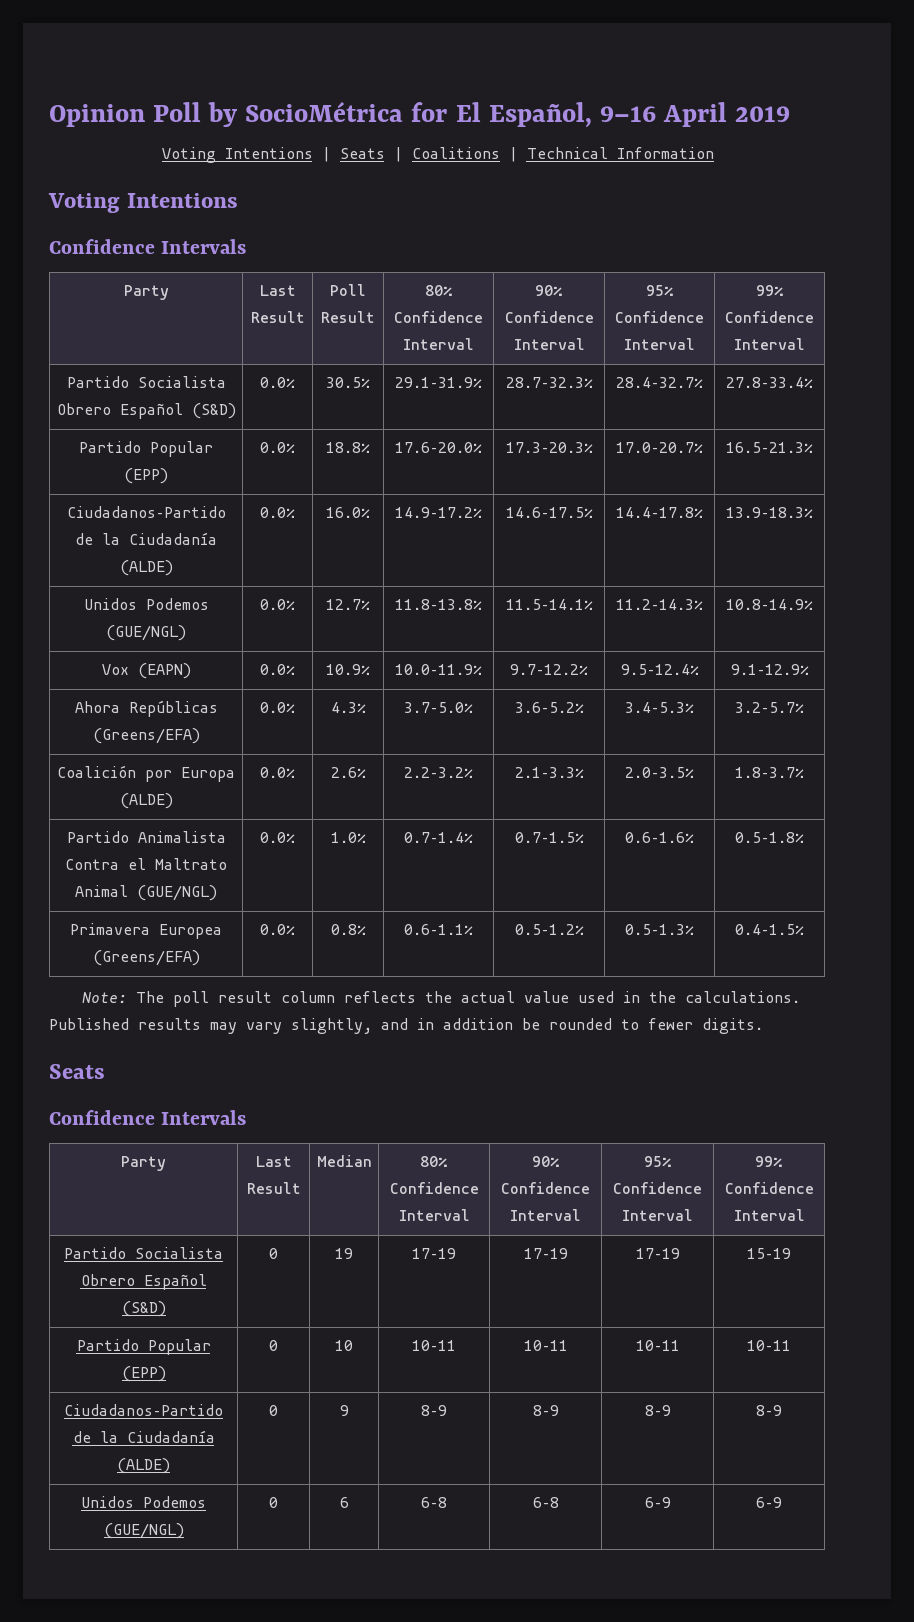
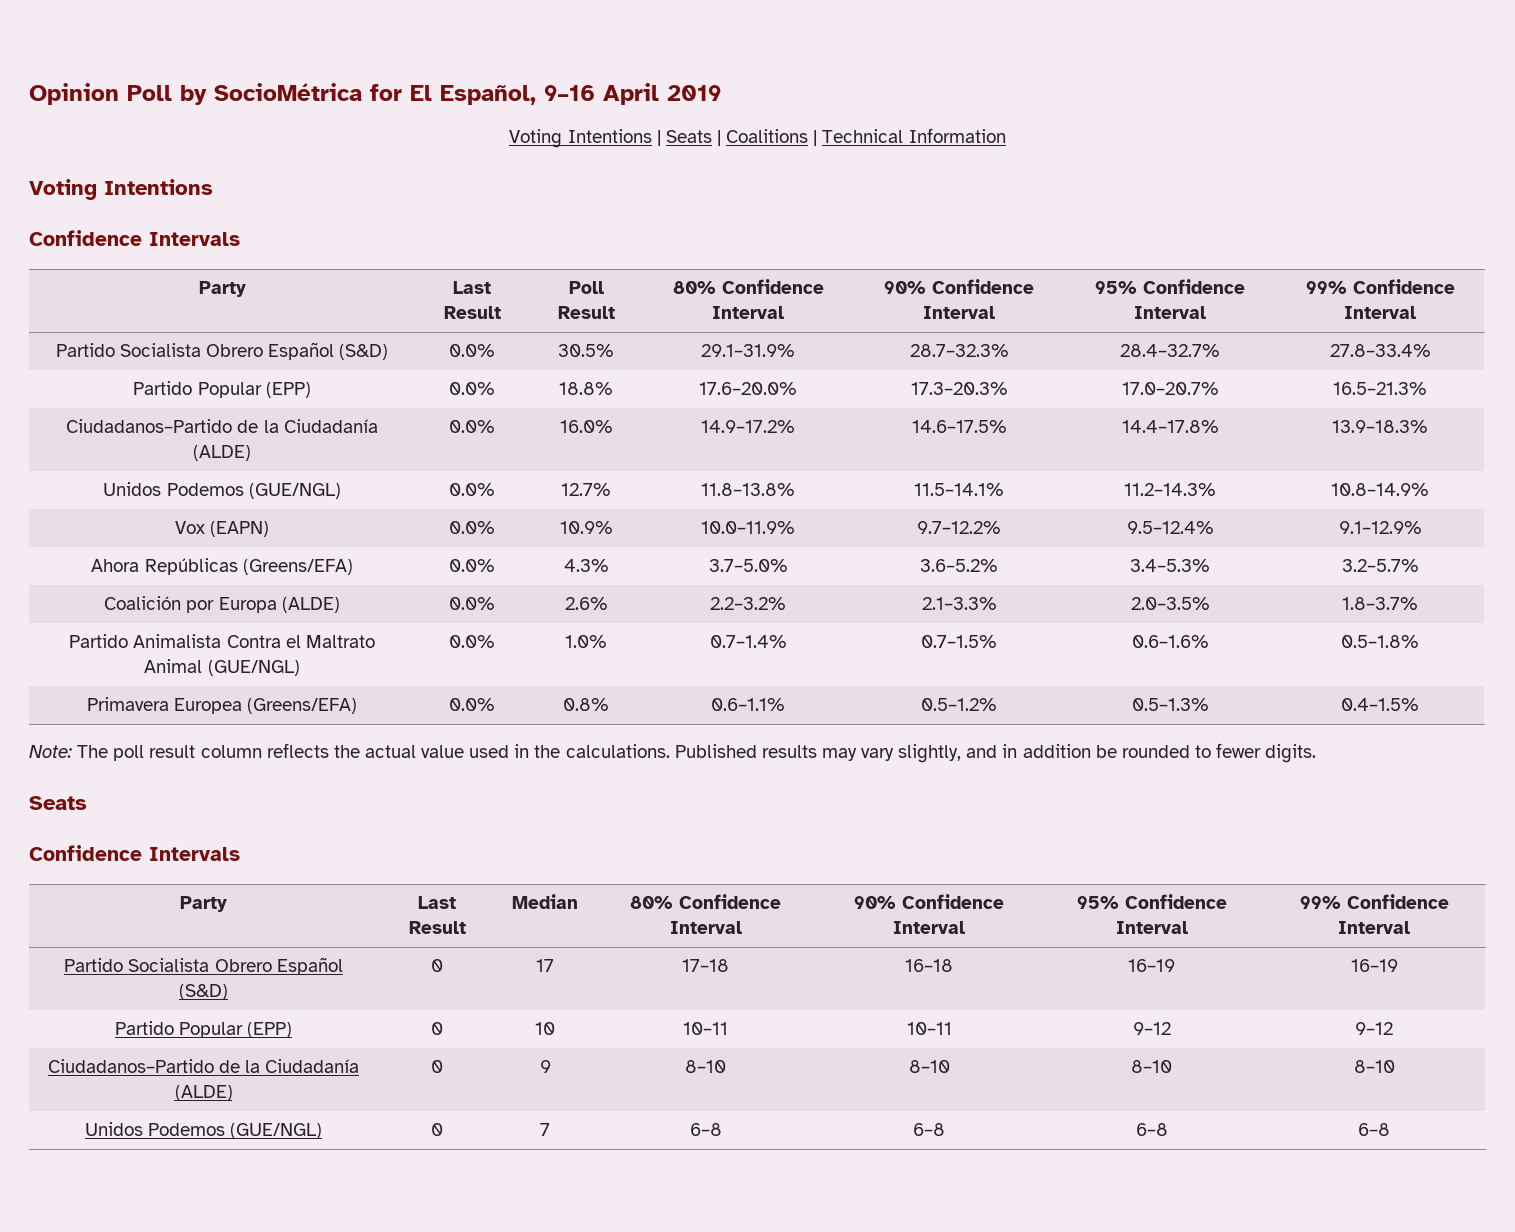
[335,1248,353,1259] [412,1248,456,1259] [523,1248,568,1259] [635,1248,680,1259] [747,1248,791,1259] 19 | 17–19 | 17–19 | 17–19 | 15–19 -> [536,959,554,972] [682,959,729,972] [905,959,953,972] [1128,959,1175,972] [1350,959,1398,972] 17 | 17–18 | 16–18 | 16–19 | 16–19
[635,1340,680,1351] [747,1340,791,1351] 10–11 | 10–11 -> [1132,1022,1171,1035] [1355,1022,1393,1035] 9–12 | 9–12
[421,1405,447,1416] [532,1405,559,1416] [644,1405,671,1416] [756,1405,782,1416] 8–9 | 8–9 | 8–9 | 8–9 -> [685,1060,726,1073] [908,1060,950,1073] [1131,1060,1172,1073] [1353,1060,1395,1073] 8–10 | 8–10 | 8–10 | 8–10
[339,1497,349,1508] [421,1497,447,1508] [532,1497,559,1508] [644,1497,671,1508] [756,1497,782,1508] 6 | 6–8 | 6–8 | 6–9 | 6–9 -> [540,1123,550,1136] [689,1123,722,1136] [913,1123,945,1136] [1135,1123,1168,1136] [1358,1123,1390,1136] 7 | 6–8 | 6–8 | 6–8 | 6–8

